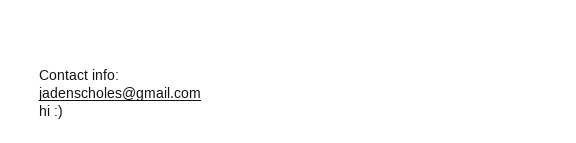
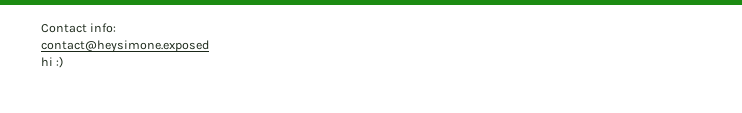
[38,87,201,101] jadenscholes@gmail.com -> [41,40,209,53] contact@heysimone.exposed

